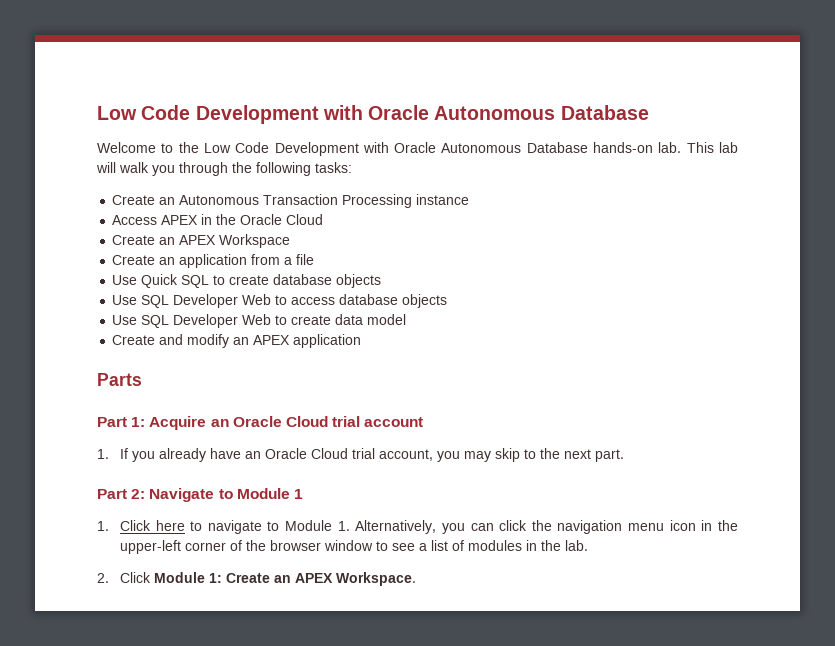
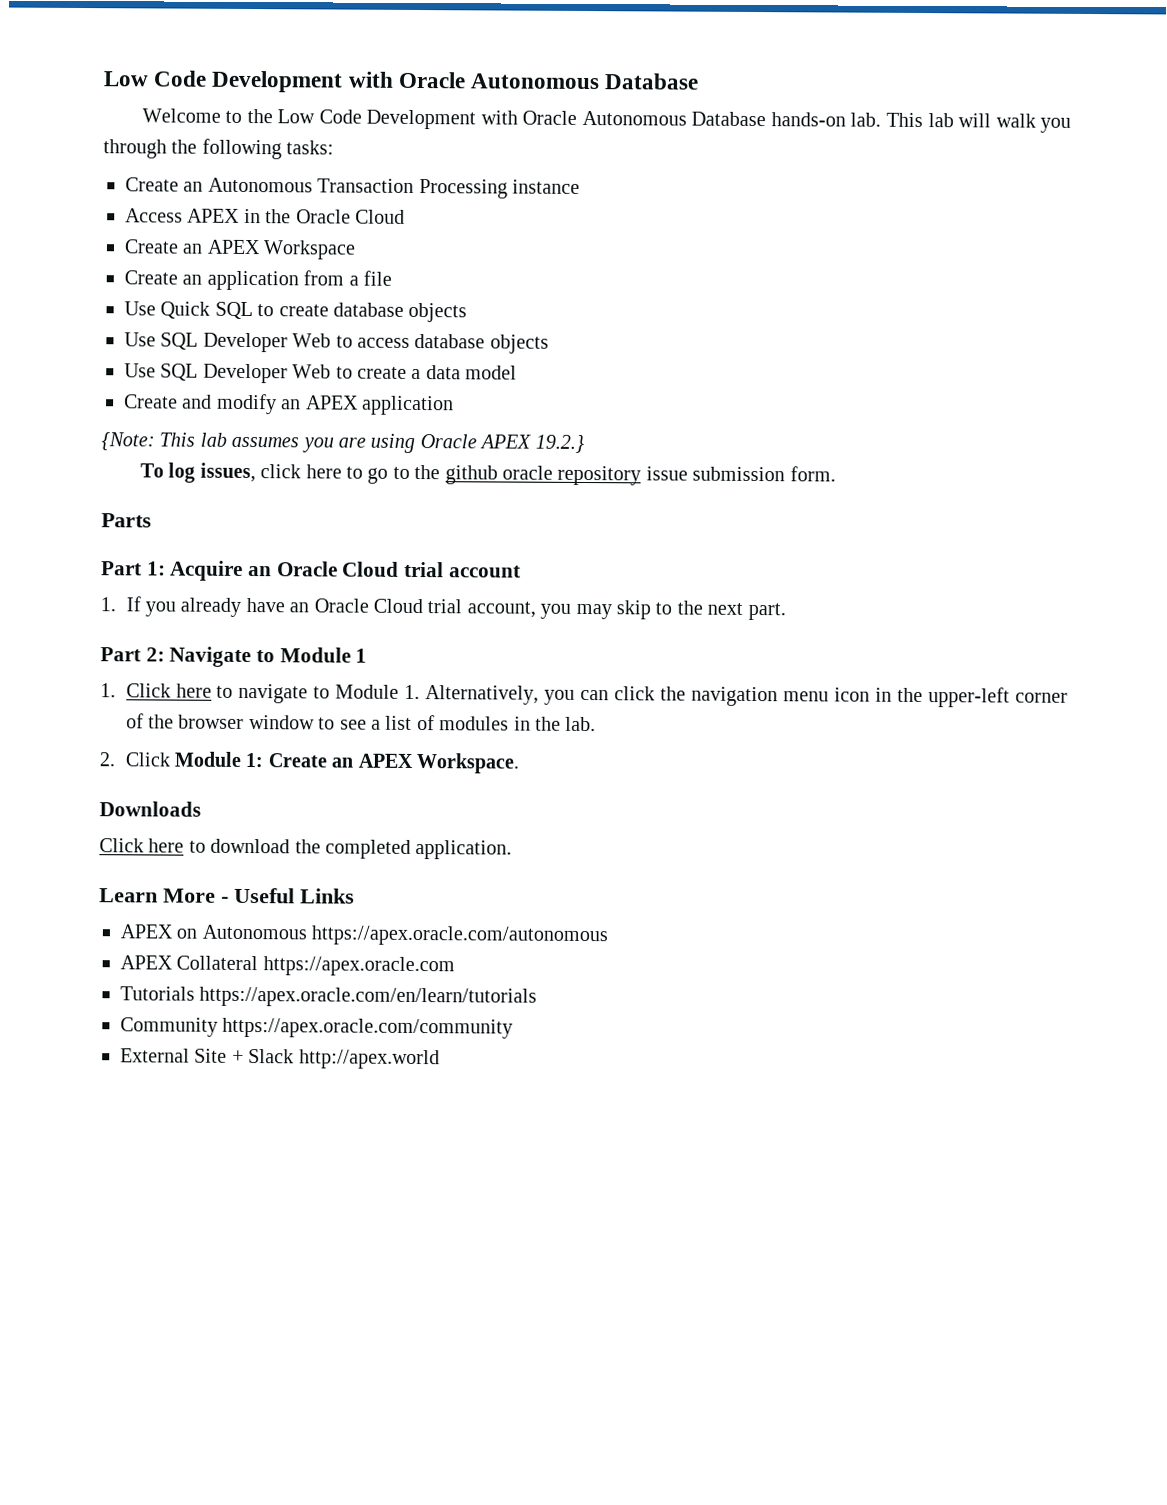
(332, 320) none -> [411,368,422,380] a
(362, 341) none -> [101,432,584,453] [139,462,836,486] // {Note: This lab assumes you are using Oracle APEX 19.2.} // To log issues, click here to go to the github oracle repository issue submission form.
(416, 579) none -> [99,801,201,817] [99,838,513,860] [99,887,355,904] [120,924,609,947] [120,955,455,977] [120,986,538,1008] [120,1017,514,1039] [120,1048,440,1070] // Downloads // Click here to download the completed application. // Learn More - Useful Links // APEX on Autonomous https://apex.oracle.com/autonomous // APEX Collateral https://apex.oracle.com // Tutorials https://apex.oracle.com/en/learn/tutorials // Community https://apex.oracle.com/community // External Site + Slack http://apex.world

